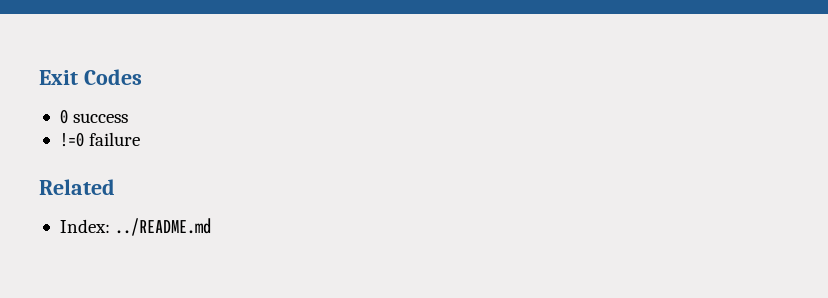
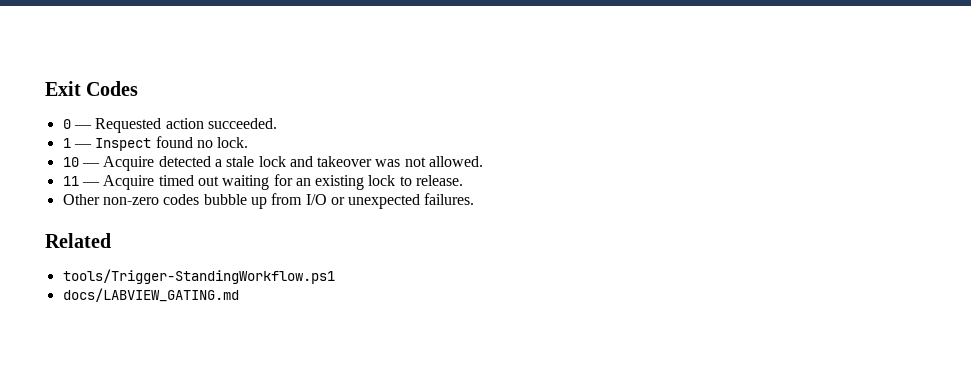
[73,113,129,123] [59,132,141,147] success // !=0 failure -> [73,118,277,133] [62,136,249,151] [62,156,484,171] [62,174,464,190] [62,193,475,209] — Requested action succeeded. // 1 — Inspect found no lock. // 10 — Acquire detected a stale lock and takeover was not allowed. // 11 — Acquire timed out waiting for an existing lock to release. // Other non-zero codes bubble up from I/O or unexpected failures.
[59,218,212,236] Index: ../README.md -> [62,269,335,284] [62,288,239,302] tools/Trigger-StandingWorkflow.ps1 // docs/LABVIEW_GATING.md

